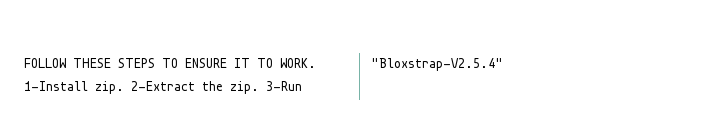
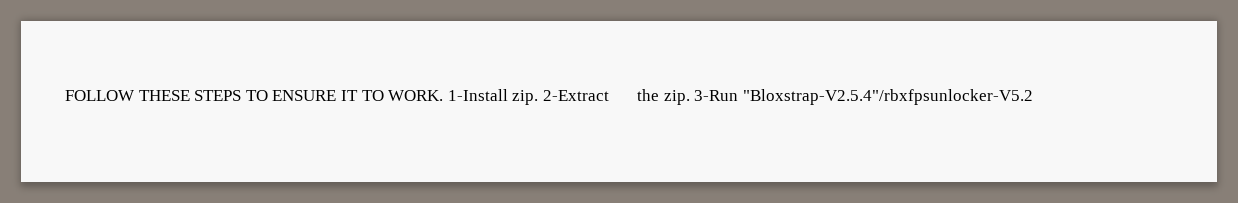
[371,58,503,71] "Bloxstrap-V2.5.4" -> [742,89,1033,105] "Bloxstrap-V2.5.4"/rbxfpsunlocker-V5.2

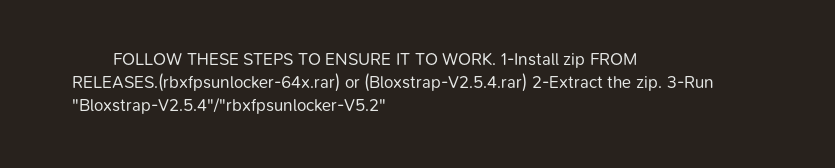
[512,90,539,105] zip. -> [563,53,637,68] [72,73,528,92] zip FROM RELEASES.(rbxfpsunlocker-64x.rar) or (Bloxstrap-V2.5.4.rar)
[742,89,1033,105] "Bloxstrap-V2.5.4"/rbxfpsunlocker-V5.2 -> [72,97,386,114] "Bloxstrap-V2.5.4"/"rbxfpsunlocker-V5.2"

